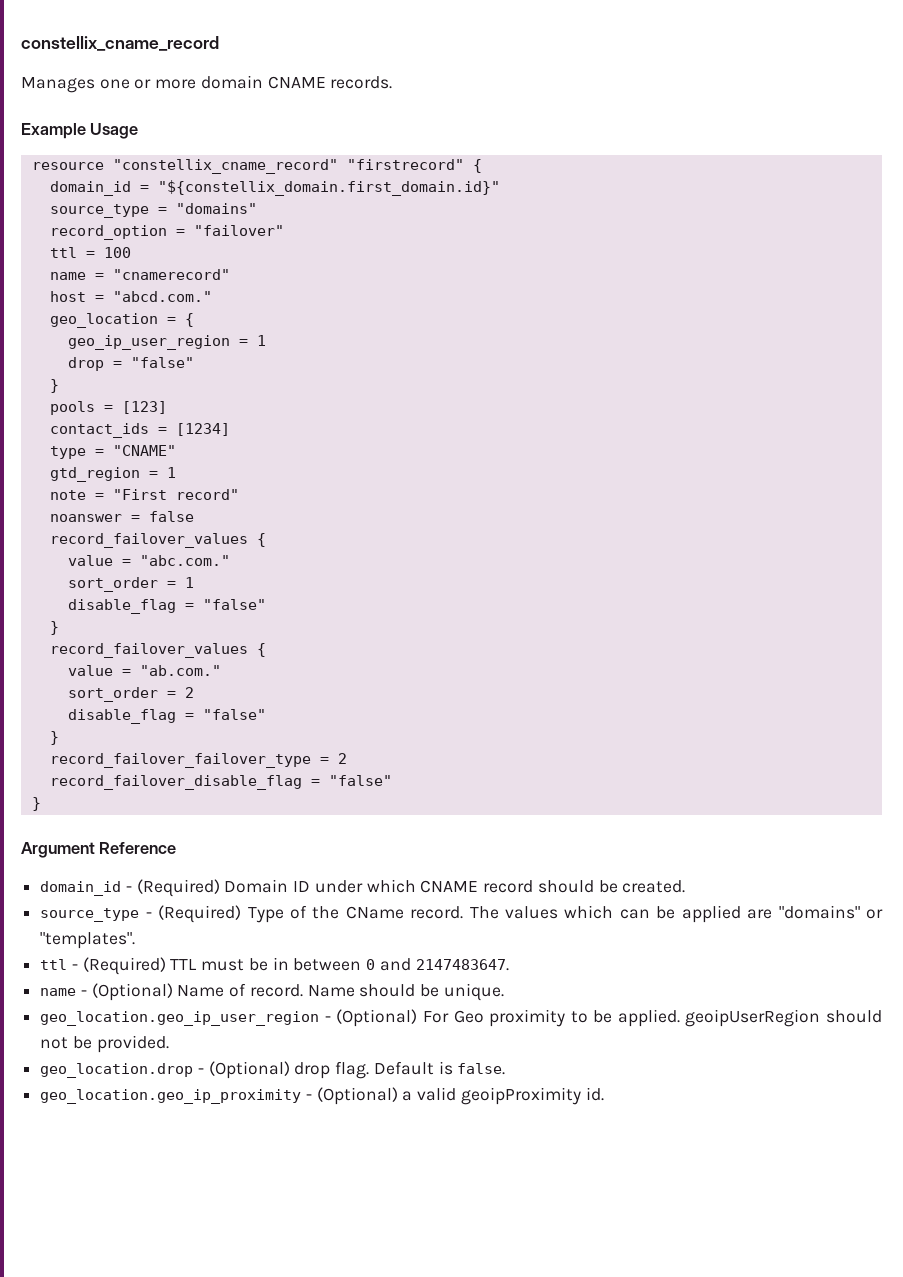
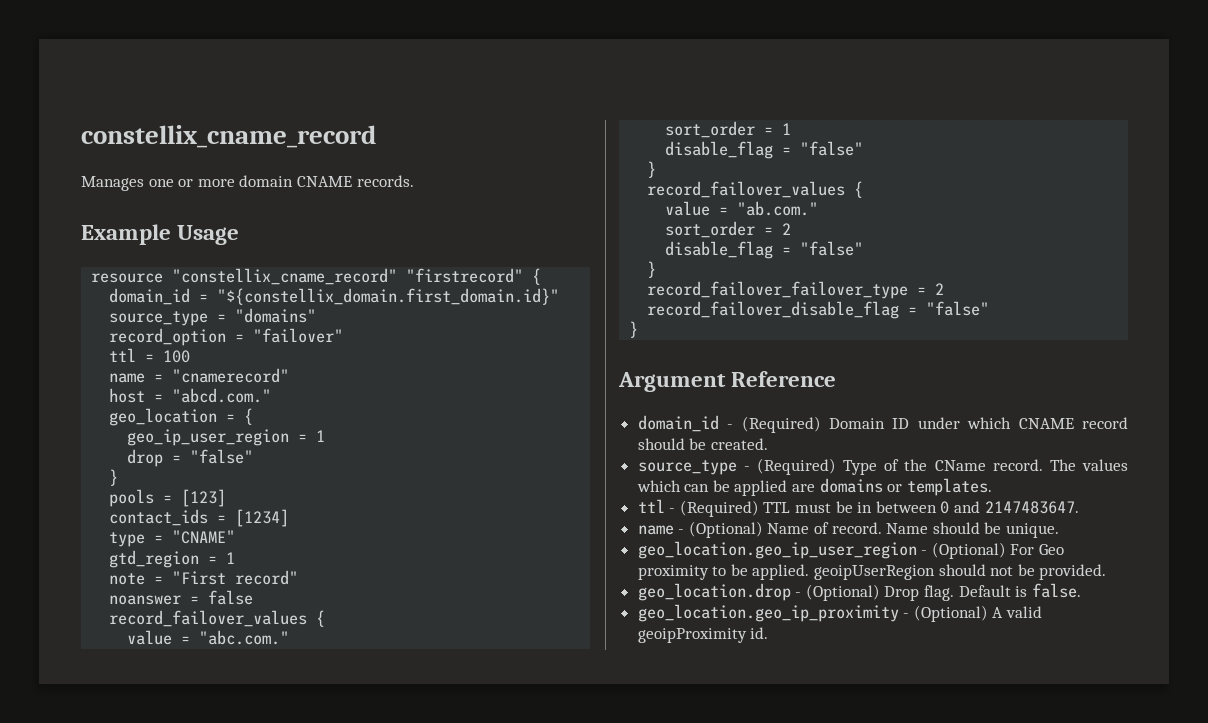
[778,905,883,919] [40,932,136,949] "domains" or "templates". -> [819,478,992,496] domains or templates.
[294,1062,331,1079] drop -> [884,586,920,601] Drop
[402,1091,413,1101] a -> [992,607,1004,618] A

